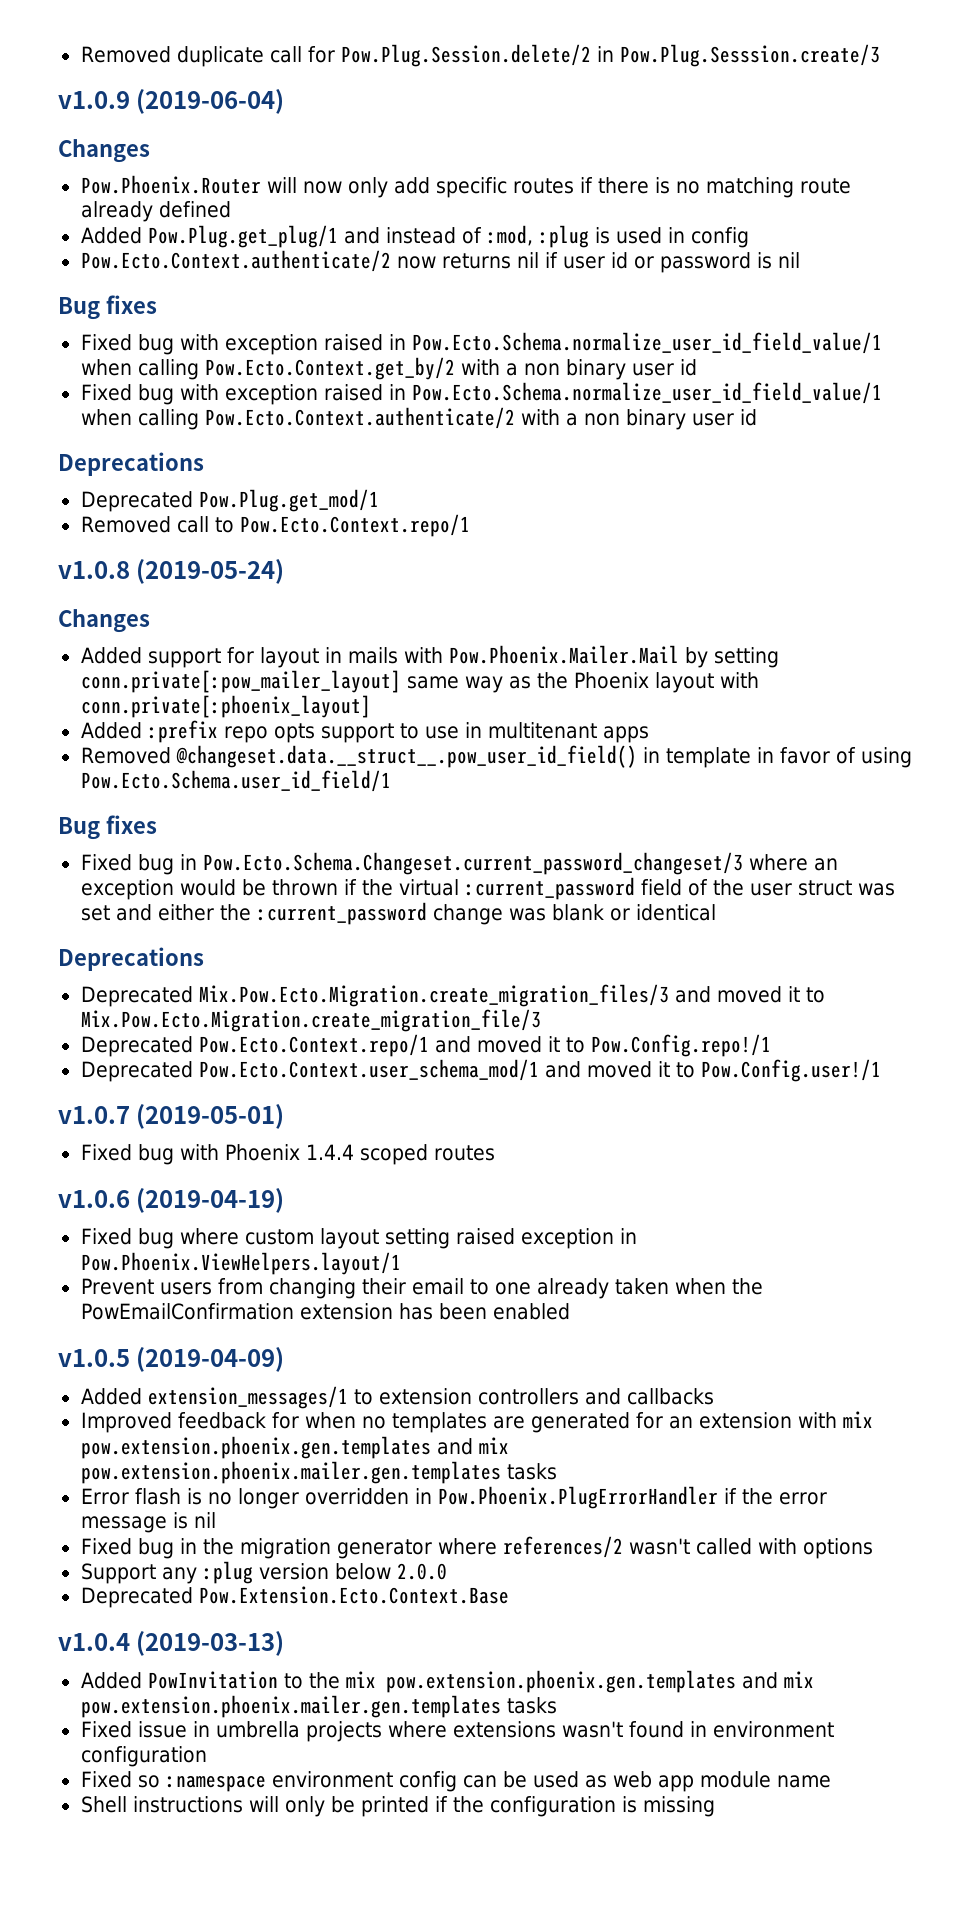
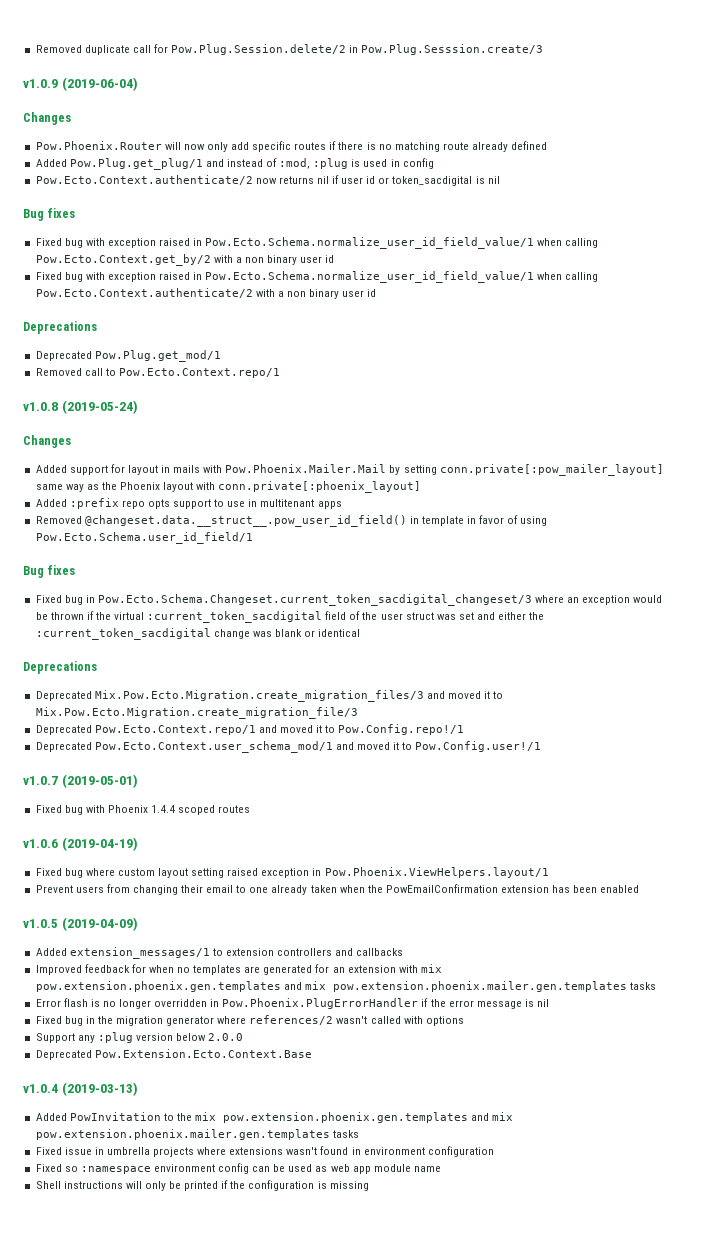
[659,252,751,273] password -> [392,176,473,186] token_sacdigital
[202,852,743,875] Pow.Ecto.Schema.Changeset.current_password_changeset/3 -> [97,594,532,606] Pow.Ecto.Schema.Changeset.current_token_sacdigital_changeset/3
[464,877,635,900] :current_password -> [147,611,323,623] :current_token_sacdigital
[256,902,427,925] :current_password -> [35,628,211,640] :current_token_sacdigital

